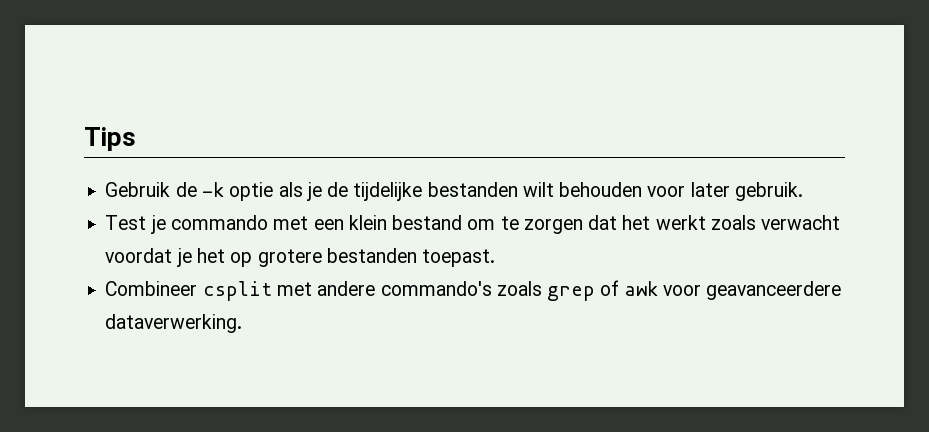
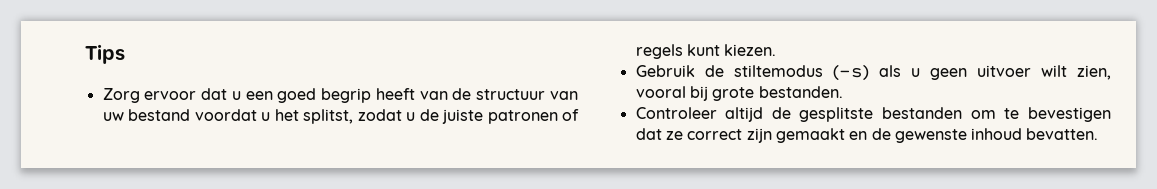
[105,182,803,201] [105,215,841,234] [105,248,496,267] [105,280,842,301] [105,314,243,333] Gebruik de -k optie als je de tijdelijke bestanden wilt behouden voor later gebruik. // Test je commando met een klein bestand om te zorgen dat het werkt zoals verwacht voordat je het op grotere bestanden toepast. // Combineer csplit met andere commando's zoals grep of awk voor geavanceerdere dataverwerking. -> [102,88,578,103] [102,109,579,124] [635,44,777,59] [635,65,1111,80] [635,86,843,101] [635,107,1111,122] [635,128,1099,143] Zorg ervoor dat u een goed begrip heeft van de structuur van uw bestand voordat u het splitst, zodat u de juiste patronen of regels kunt kiezen. // Gebruik de stiltemodus (-s) als u geen uitvoer wilt zien, vooral bij grote bestanden. // Controleer altijd de gesplitste bestanden om te bevestigen dat ze correct zijn gemaakt en de gewenste inhoud bevatten.

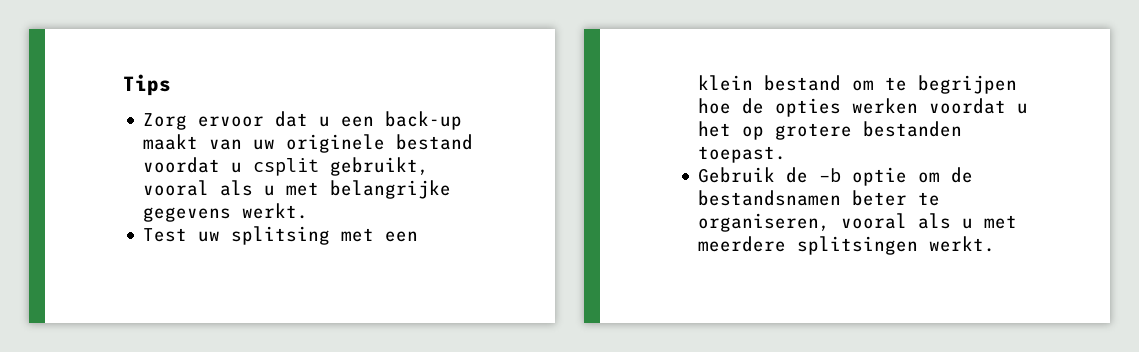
[277,88,546,103] goed begrip heeft van de structuur -> [385,111,463,130] [143,134,199,150] back-up maakt
(124, 116) none -> [286,134,386,153] originele
[274,109,579,124] [635,44,777,59] [635,65,1111,80] [635,86,843,101] [635,107,1111,122] [635,128,1099,143] het splitst, zodat u de juiste patronen of regels kunt kiezen. // Gebruik de stiltemodus (-s) als u geen uitvoer wilt zien, vooral bij grote bestanden. // Controleer altijd de gesplitste bestanden om te bevestigen dat ze correct zijn gemaakt en de gewenste inhoud bevatten. -> [253,157,430,176] [143,180,452,199] [143,203,309,222] [143,226,419,245] [698,75,1018,94] [698,98,1029,117] [698,121,963,140] [698,146,787,163] [698,167,974,186] [698,190,941,206] [698,213,1018,232] [698,236,996,255] csplit gebruikt, vooral als u met belangrijke gegevens werkt. // Test uw splitsing met een klein bestand om te begrijpen hoe de opties werken voordat u het op grotere bestanden toepast. // Gebruik de -b optie om de bestandsnamen beter te organiseren, vooral als u met meerdere splitsingen werkt.

